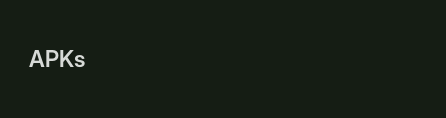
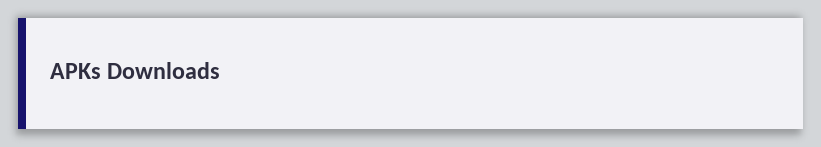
(85, 59) none -> [107,62,221,79] Downloads

